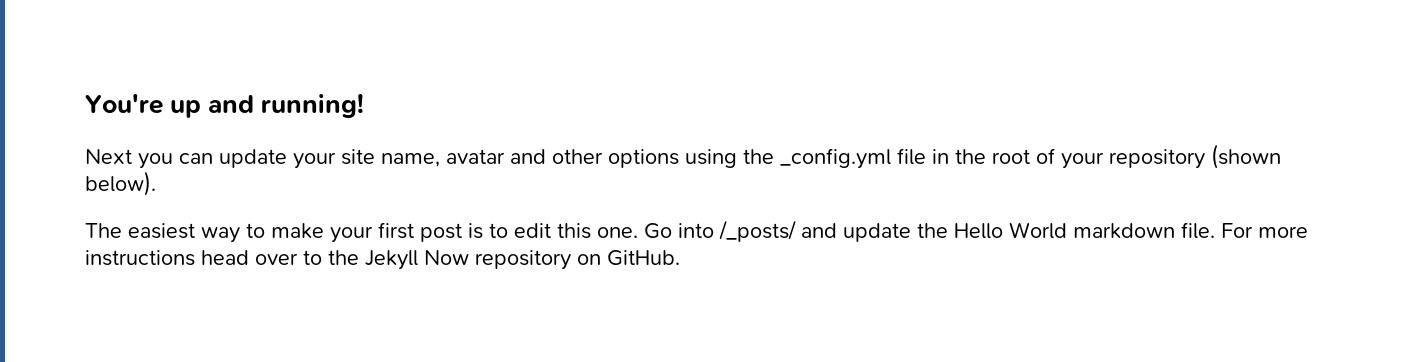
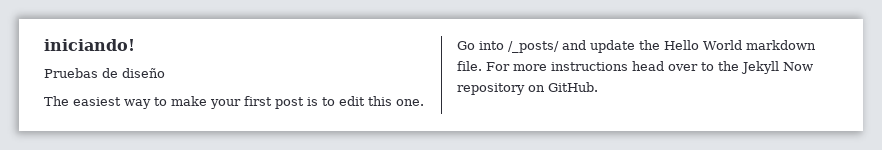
[85,93,365,118] [85,144,1281,169] [85,171,156,196] You're up and running! // Next you can update your site name, avatar and other options using the _config.yml file in the root of your repository (shown below). -> [44,39,135,51] [44,68,165,78] iniciando! // Pruebas de diseño

